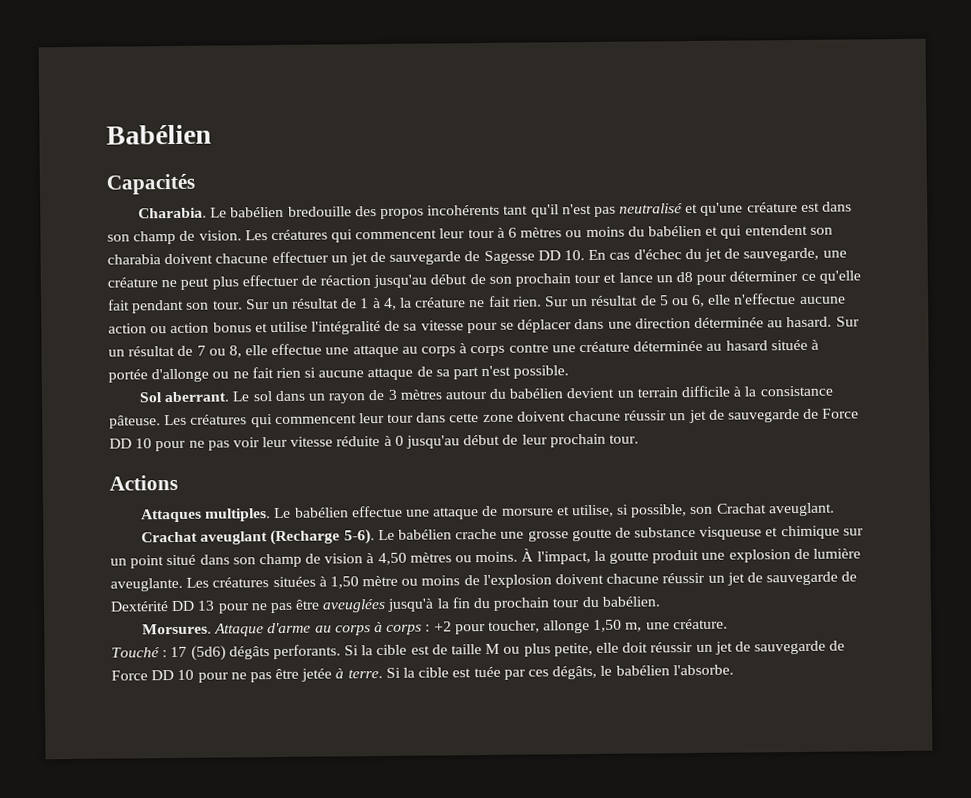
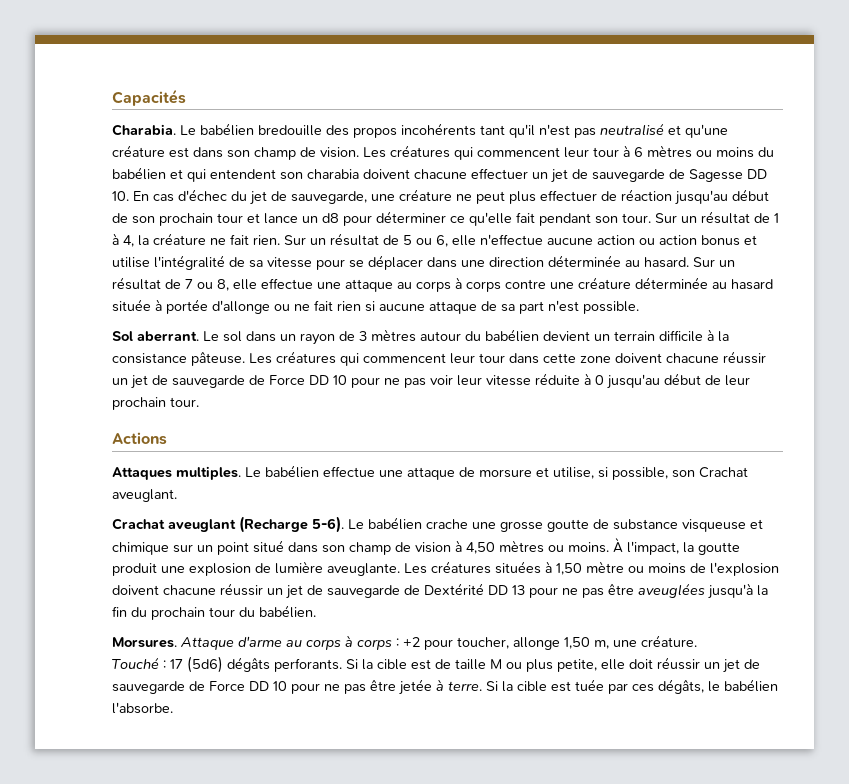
[106,124,212,145] Babélien // -> (112, 97) none

